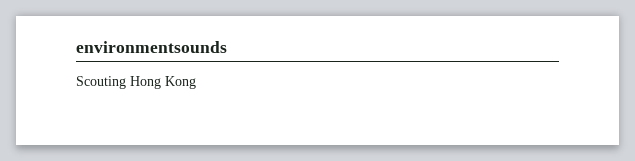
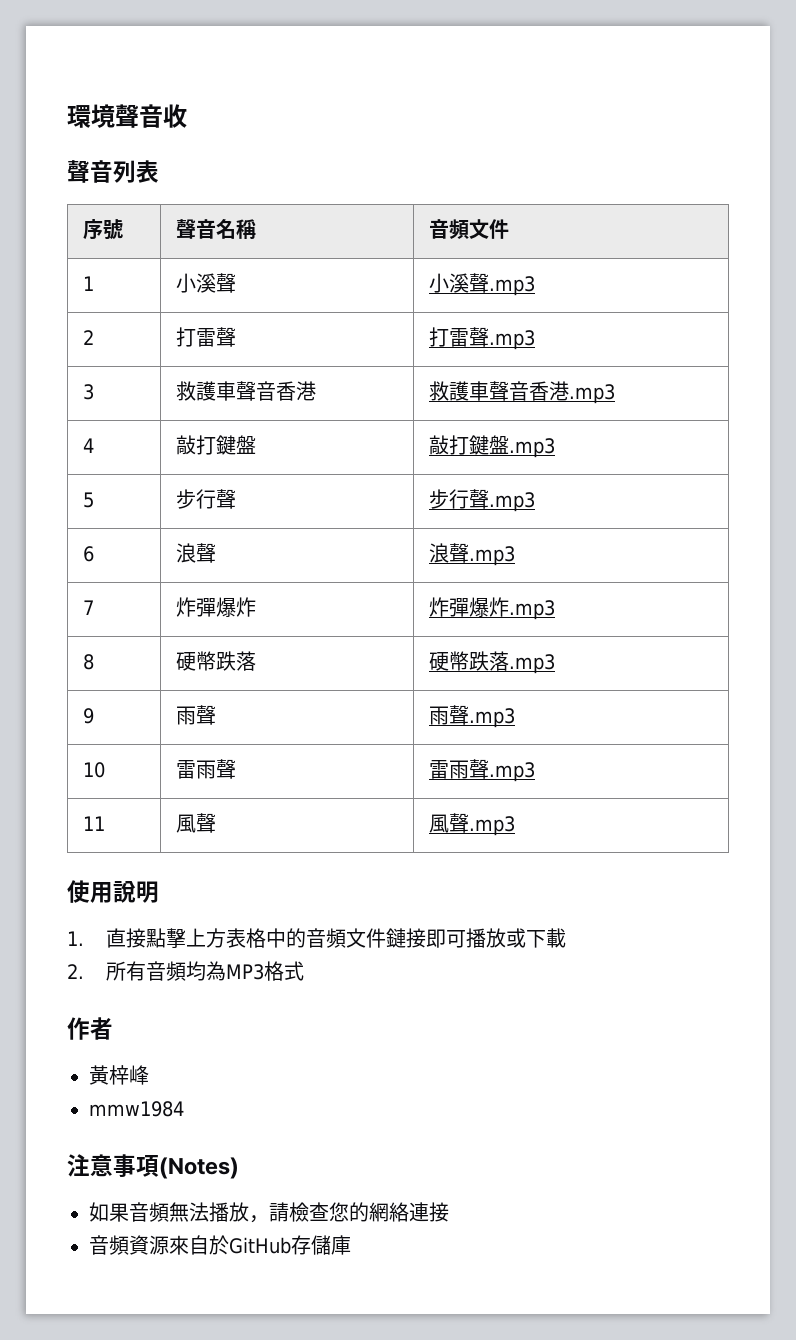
[76,41,227,53] [76,76,196,89] environmentsounds // Scouting Hong Kong -> [67,104,187,128] [67,160,159,183] [82,219,123,240] [175,219,256,239] [428,219,509,239] [82,276,94,291] [175,273,236,293] [428,273,535,296] [82,330,94,345] [175,327,236,347] [428,327,535,350] [82,384,94,400] [175,381,316,401] [428,381,615,404] [82,438,94,453] [175,435,256,455] [428,435,555,458] [82,492,94,508] [175,489,236,509] [428,489,535,512] [82,546,94,562] [175,543,216,563] [428,543,515,566] [82,600,94,615] [175,597,256,618] [428,597,555,620] [82,654,94,670] [175,651,256,671] [428,651,555,674] [82,708,94,724] [175,705,216,725] [428,705,515,728] [82,762,105,778] [175,759,236,779] [428,759,535,782] [82,816,105,831] [175,813,216,833] [428,813,515,836] [67,880,159,903] [67,928,567,949] [67,961,305,981] [67,1017,113,1040] [89,1065,149,1085] [89,1101,184,1117] [67,1154,239,1179] [89,1202,449,1223] [89,1235,351,1255] 環境聲音收 // 聲音列表 // 序號 | 聲音名稱 | 音頻文件 // 1 | 小溪聲 | 小溪聲.mp3 // 2 | 打雷聲 | 打雷聲.mp3 // 3 | 救護車聲音香港 | 救護車聲音香港.mp3 // 4 | 敲打鍵盤 | 敲打鍵盤.mp3 // 5 | 步行聲 | 步行聲.mp3 // 6 | 浪聲 | 浪聲.mp3 // 7 | 炸彈爆炸 | 炸彈爆炸.mp3 // 8 | 硬幣跌落 | 硬幣跌落.mp3 // 9 | 雨聲 | 雨聲.mp3 // 10 | 雷雨聲 | 雷雨聲.mp3 // 11 | 風聲 | 風聲.mp3 // 使用說明 // 1.直接點擊上方表格中的音頻文件鏈接即可播放或下載 // 2.所有音頻均為MP3格式 // 作者 // 黃梓峰 // mmw1984 // 注意事項(Notes) // 如果音頻無法播放，請檢查您的網絡連接 // 音頻資源來自於GitHub存儲庫

